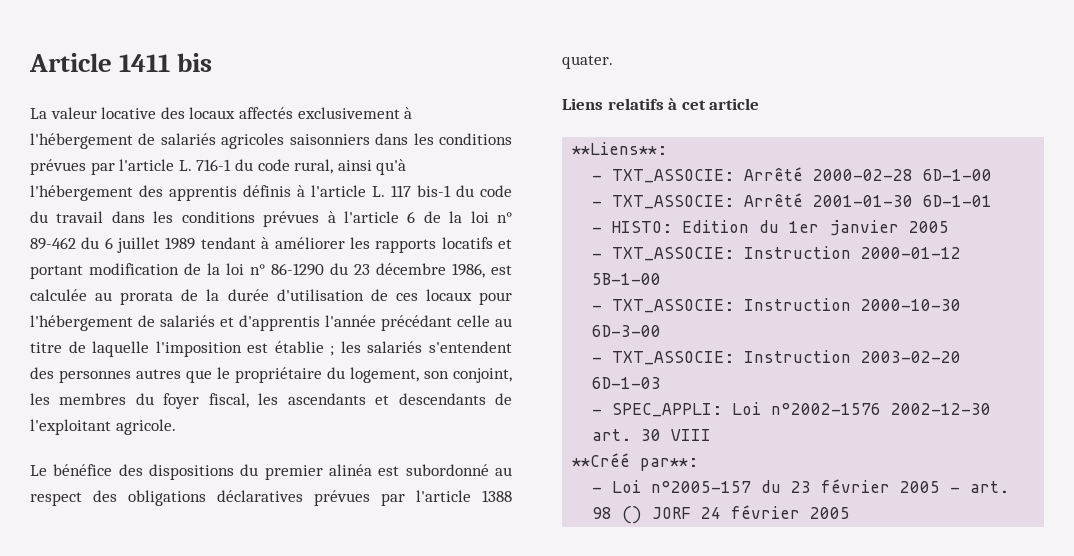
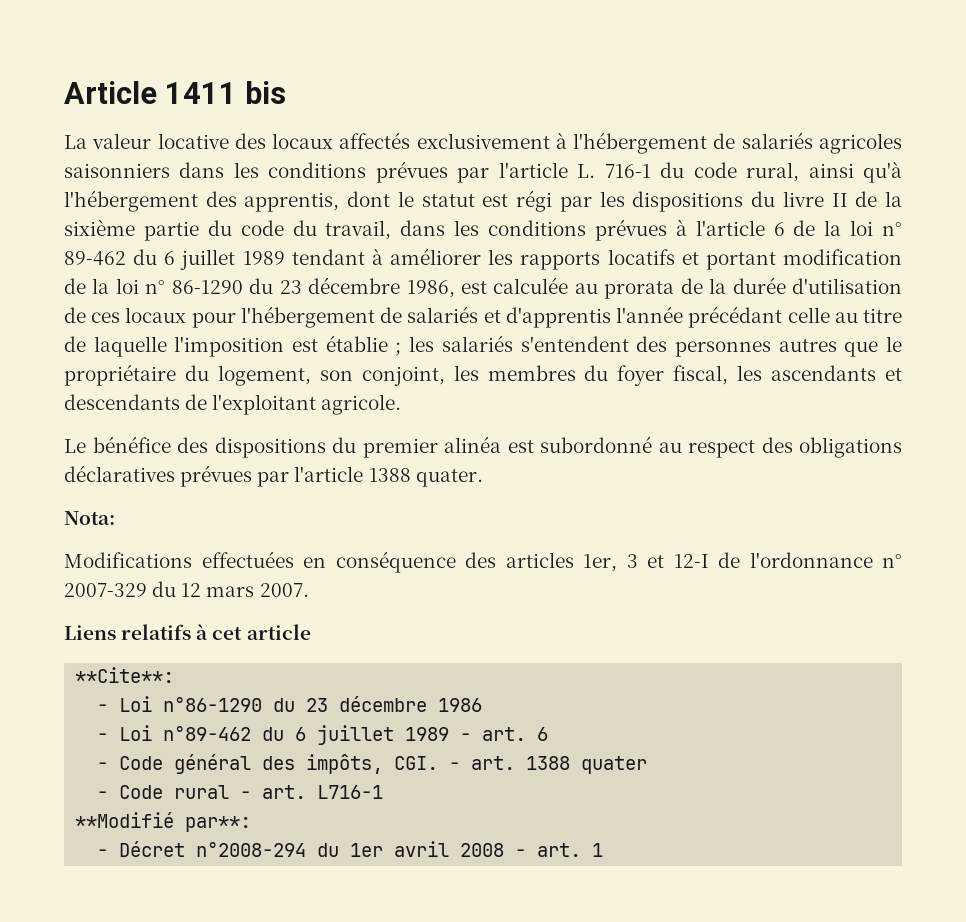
[169,185,451,201] apprentis définis à l'article L. 117 bis-1 -> [244,190,903,212] [64,219,199,241] apprentis, dont le statut est régi par les dispositions du livre II de la sixième partie
[56,211,104,223] travail -> [325,220,392,240] travail,
(613, 62) none -> [64,511,115,525] [64,551,902,573] [64,581,309,597] // Nota: // Modifications effectuées en conséquence des articles 1er, 3 et 12-I de l'ordonnance n° 2007-329 du 12 mars 2007.
[572,142,668,155] [592,167,993,183] [592,193,993,209] [592,220,950,236] [592,246,962,261] [592,273,662,285] [592,298,962,313] [592,325,662,337] [592,350,962,365] [592,377,662,389] [592,402,992,417] [592,429,712,441] [572,453,699,471] [592,479,1010,493] [592,505,851,524] **Liens**: // - TXT_ASSOCIE: Arrêté 2000-02-28 6D-1-00 // - TXT_ASSOCIE: Arrêté 2001-01-30 6D-1-01 // - HISTO: Edition du 1er janvier 2005 // - TXT_ASSOCIE: Instruction 2000-01-12 5B-1-00 // - TXT_ASSOCIE: Instruction 2000-10-30 6D-3-00 // - TXT_ASSOCIE: Instruction 2003-02-20 6D-1-03 // - SPEC_APPLI: Loi n°2002-1576 2002-12-30 art. 30 VIII // **Créé par**: // - Loi n°2005-157 du 23 février 2005 - art. 98 () JORF 24 février 2005 -> [75,667,175,683] [97,696,483,712] [97,725,549,745] [97,754,648,774] [97,785,384,799] [75,812,252,832] [97,841,604,857] **Cite**: // - Loi n°86-1290 du 23 décembre 1986 // - Loi n°89-462 du 6 juillet 1989 - art. 6 // - Code général des impôts, CGI. - art. 1388 quater // - Code rural - art. L716-1 // **Modifié par**: // - Décret n°2008-294 du 1er avril 2008 - art. 1

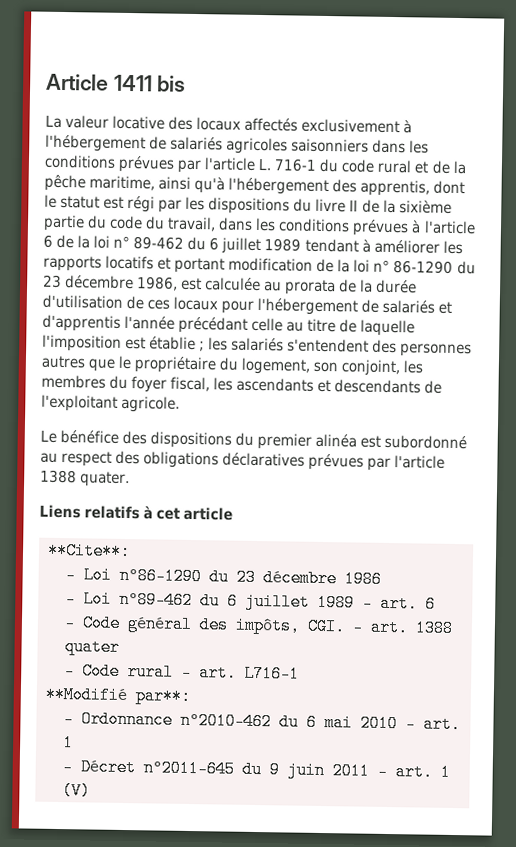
[746,162,800,182] rural, -> [377,159,467,175] [44,174,156,192] rural et de la pêche maritime,
[64,511,115,525] [64,551,902,573] [64,581,309,597] // Nota: // Modifications effectuées en conséquence des articles 1er, 3 et 12-I de l'ordonnance n° 2007-329 du 12 mars 2007. -> (131, 479) none
[119,841,604,857] Décret n°2008-294 du 1er avril 2008 - art. 1 -> [81,710,461,734] [63,734,74,752] [62,758,451,781] [62,782,91,800] Ordonnance n°2010-462 du 6 mai 2010 - art. 1 // - Décret n°2011-645 du 9 juin 2011 - art. 1 (V)

